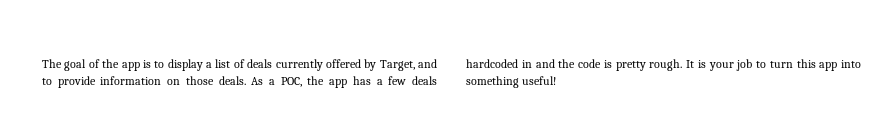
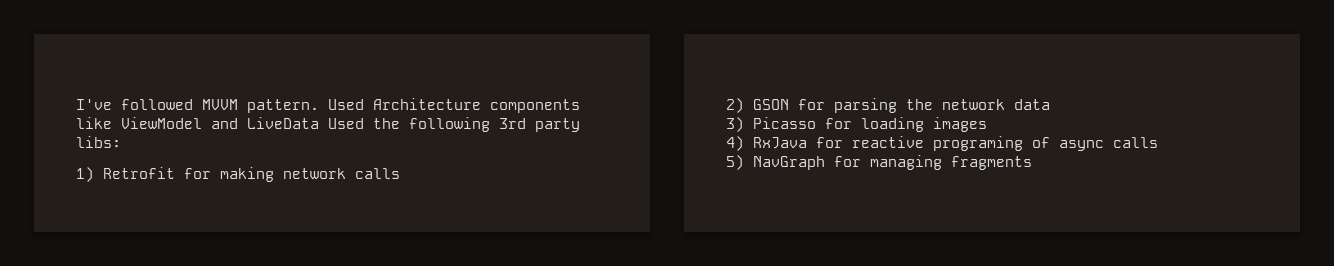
[42,59,437,71] [42,76,438,88] [466,59,861,71] [466,76,557,88] The goal of the app is to display a list of deals currently offered by Target, and to provide information on those deals. As a POC, the app has a few deals hardcoded in and the code is pretty rough. It is your job to turn this app into something useful! -> [76,98,580,113] [76,117,580,132] [76,136,121,148] [76,167,401,182] [726,98,1051,113] [726,117,988,132] [726,136,1159,151] [726,155,1033,170] I've followed MVVM pattern. Used Architecture components like ViewModel and LiveData Used the following 3rd party libs: // 1) Retrofit for making network calls // 2) GSON for parsing the network data // 3) Picasso for loading images // 4) RxJava for reactive programing of async calls // 5) NavGraph for managing fragments

